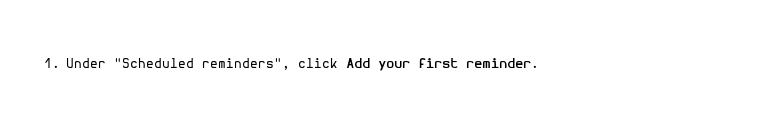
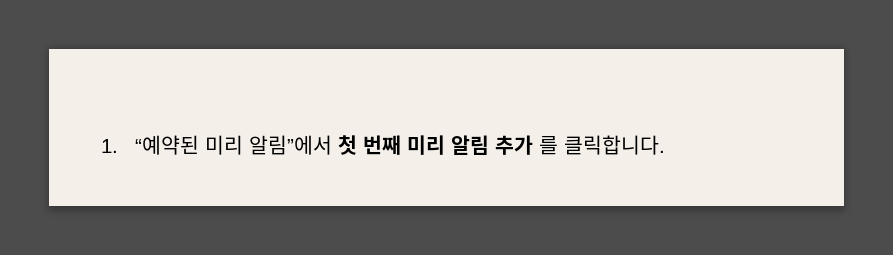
[66,58,540,71] Under "Scheduled reminders", click Add your first reminder. -> [134,135,665,155] “예약된 미리 알림”에서 첫 번째 미리 알림 추가 를 클릭합니다.

